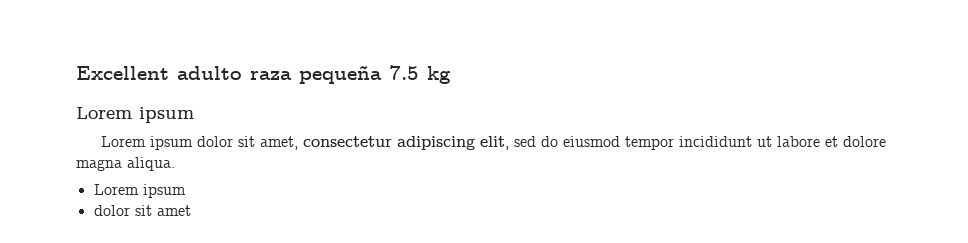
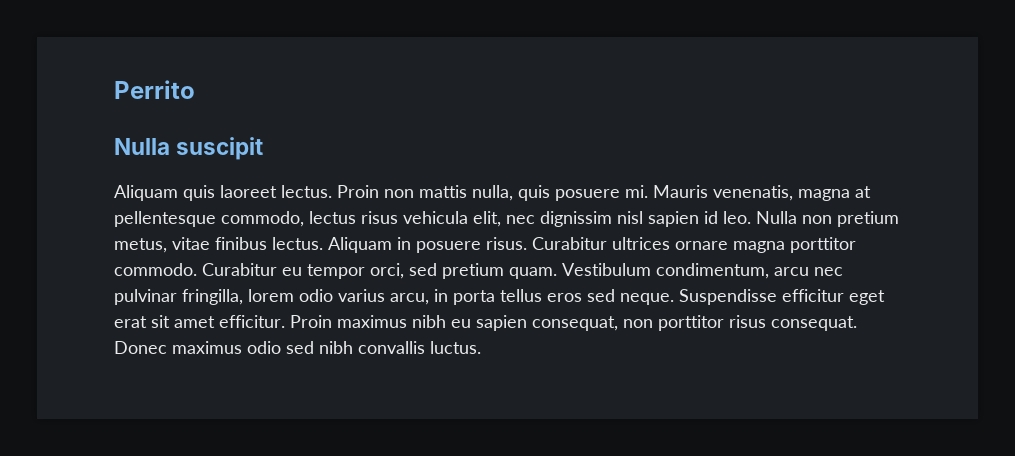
[76,65,451,84] [76,107,194,123] [100,136,886,150] [76,157,175,171] [93,184,186,198] [93,205,191,216] Excellent adulto raza pequeña 7.5 kg // Lorem ipsum // Lorem ipsum dolor sit amet, consectetur adipiscing elit, sed do eiusmod tempor incididunt ut labore et dolore magna aliqua. // Lorem ipsum // dolor sit amet -> [114,80,195,99] [114,137,264,160] [114,185,871,201] [114,211,899,227] [114,237,856,253] [114,263,843,279] [114,289,885,305] [114,315,857,331] [114,341,481,354] Perrito // Nulla suscipit // Aliquam quis laoreet lectus. Proin non mattis nulla, quis posuere mi. Mauris venenatis, magna at pellentesque commodo, lectus risus vehicula elit, nec dignissim nisl sapien id leo. Nulla non pretium metus, vitae finibus lectus. Aliquam in posuere risus. Curabitur ultrices ornare magna porttitor commodo. Curabitur eu tempor orci, sed pretium quam. Vestibulum condimentum, arcu nec pulvinar fringilla, lorem odio varius arcu, in porta tellus eros sed neque. Suspendisse efficitur eget erat sit amet efficitur. Proin maximus nibh eu sapien consequat, non porttitor risus consequat. Donec maximus odio sed nibh convallis luctus.

